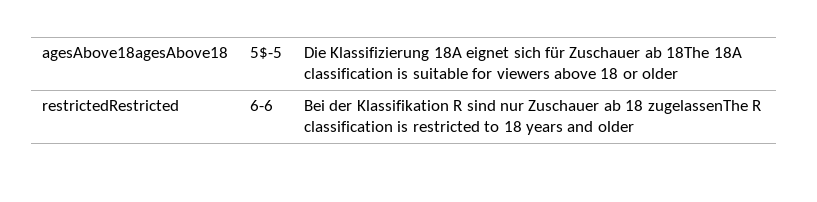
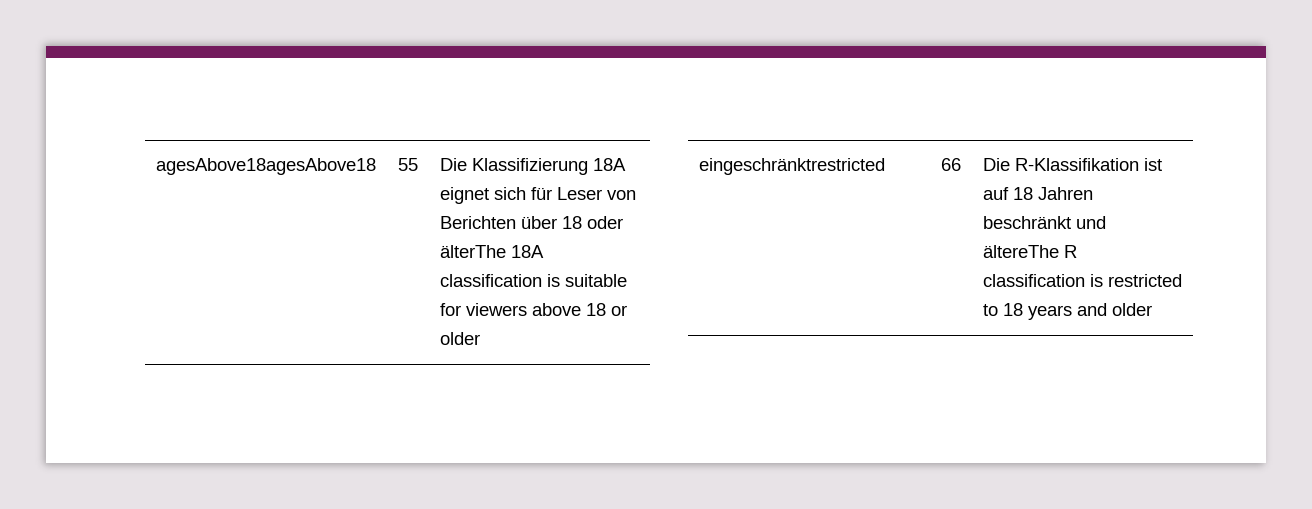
[249,47,282,59] 5$-5 -> [397,158,418,171] 55
[569,47,710,58] Zuschauer ab 18The -> [556,187,636,200] [439,216,623,229] [439,245,506,258] Leser von Berichten über 18 oder älterThe
[41,100,179,111] [249,100,273,111] [303,100,748,114] restrictedRestricted | 6-6 | Bei der Klassifikation R sind nur Zuschauer ab 18 zugelassenThe -> [698,158,885,175] [940,158,961,171] [982,158,1162,171] [982,187,1093,200] [982,216,1106,229] [982,245,1059,258] eingeschränktrestricted | 66 | Die R-Klassifikation ist auf 18 Jahren beschränkt und ältereThe

